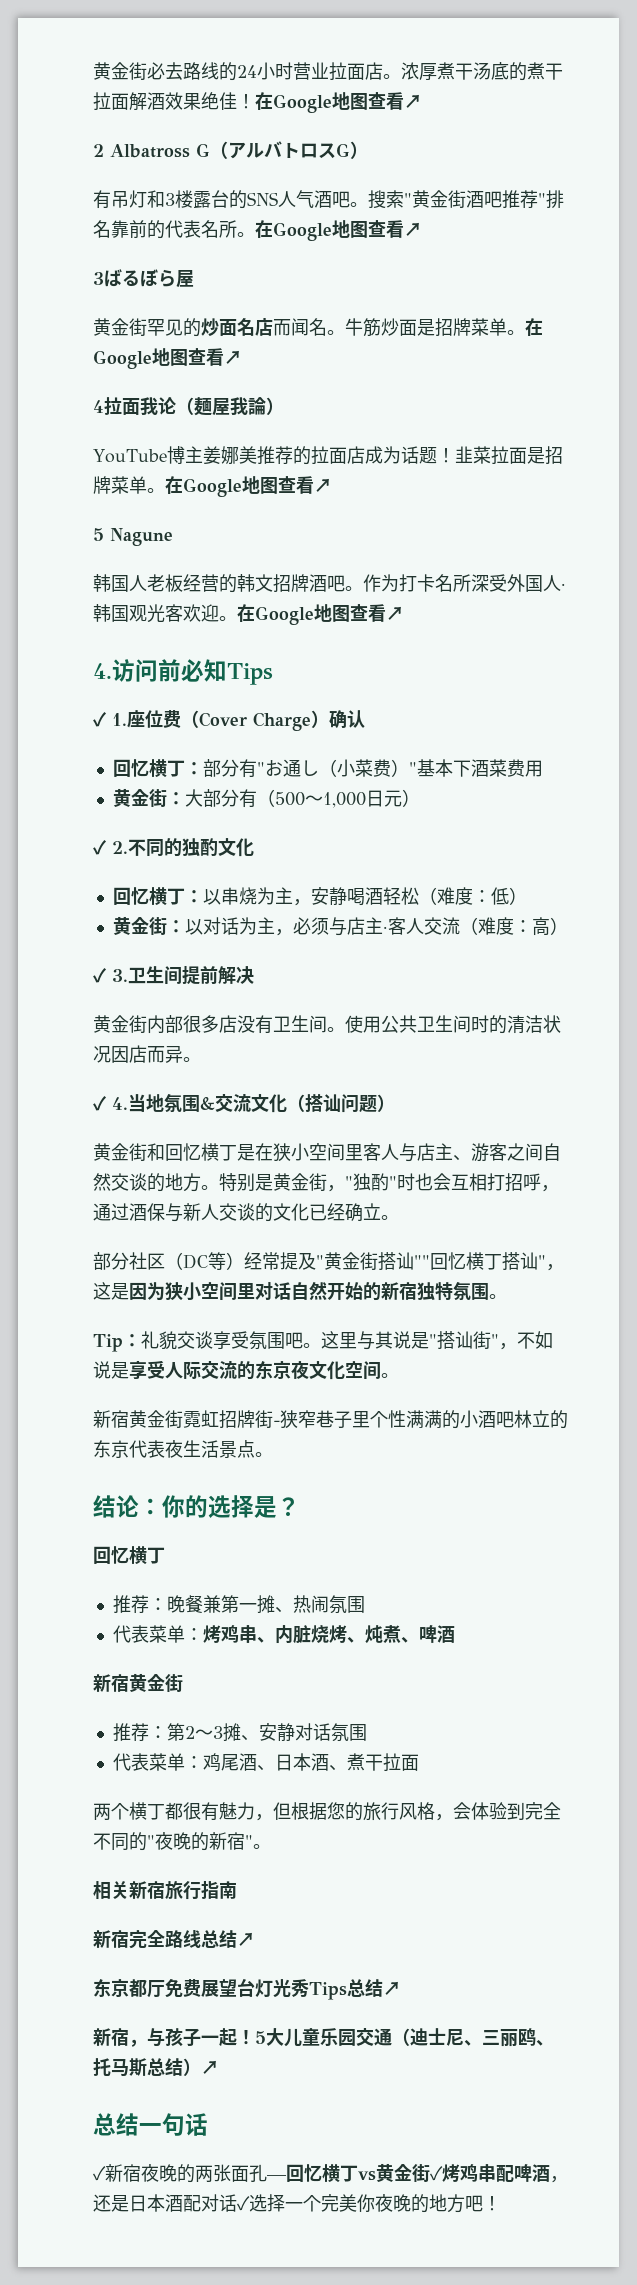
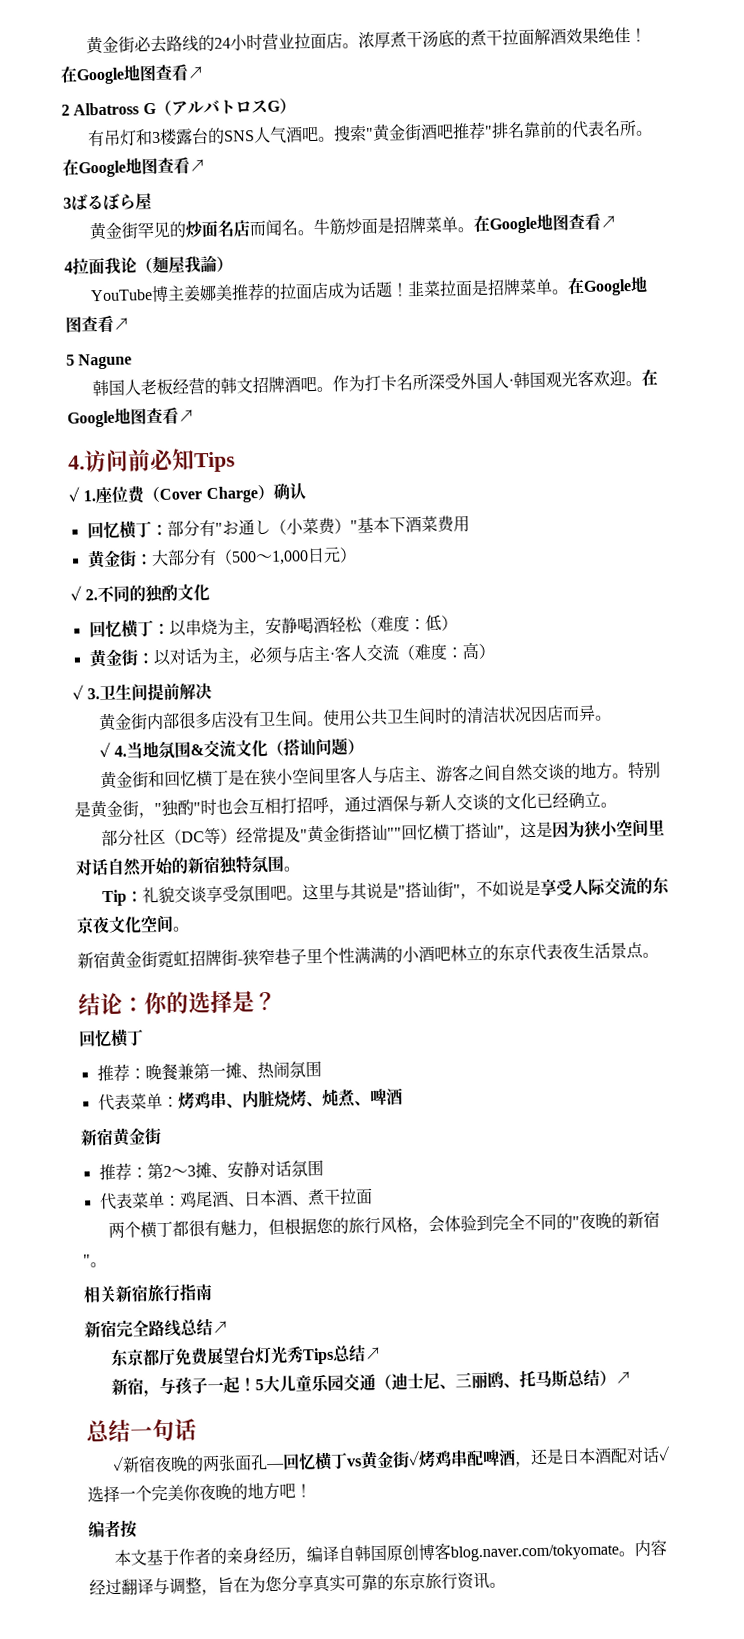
(501, 2203) none -> [88,1519,138,1538] [114,1539,668,1566] [89,1571,506,1596] // 编者按 // 本文基于作者的亲身经历，编译自韩国原创博客blog.naver.com/tokyomate。内容经过翻译与调整，旨在为您分享真实可靠的东京旅行资讯。

